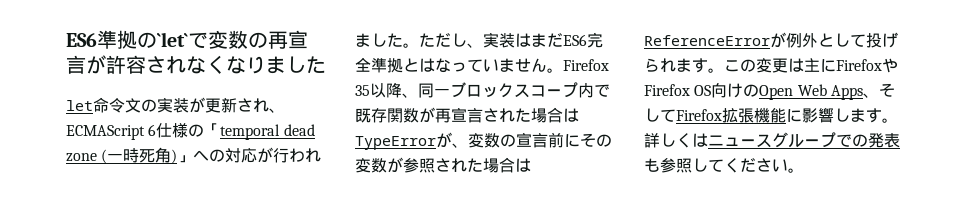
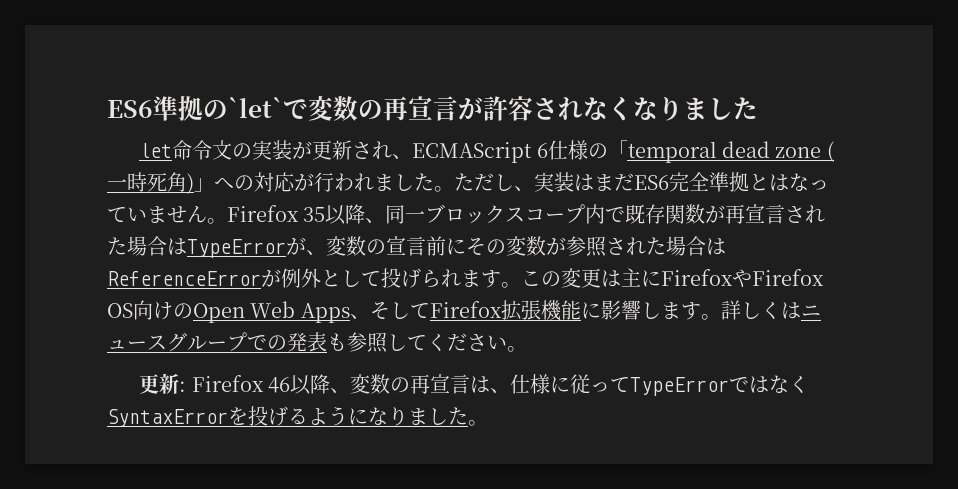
(804, 170) none -> [139,373,809,396] [107,406,488,427] // 更新: Firefox 46以降、変数の再宣言は、仕様に従ってTypeErrorではなくSyntaxErrorを投げるようになりました。

